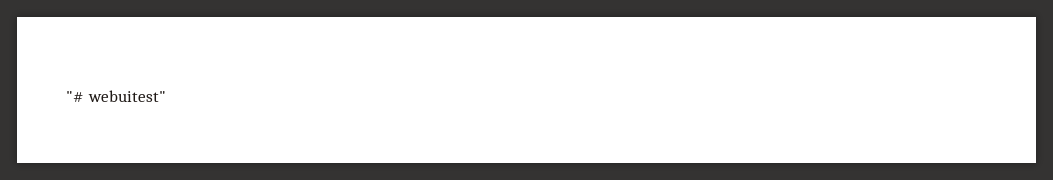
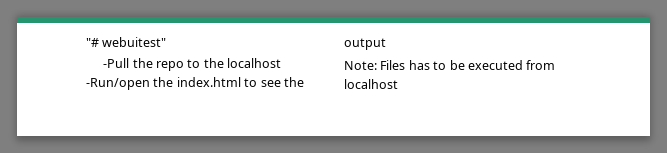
(166, 96) none -> [103,58,282,71] [86,77,304,90] [344,38,386,50] [344,60,556,70] [344,79,398,89] // -Pull the repo to the localhost -Run/open the index.html to see the output // Note: Files has to be executed from localhost

